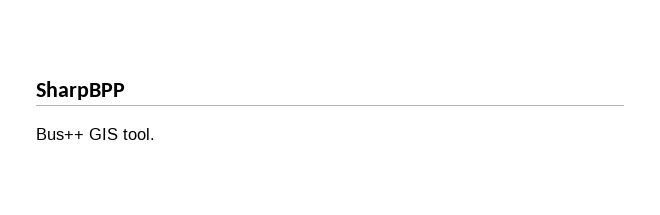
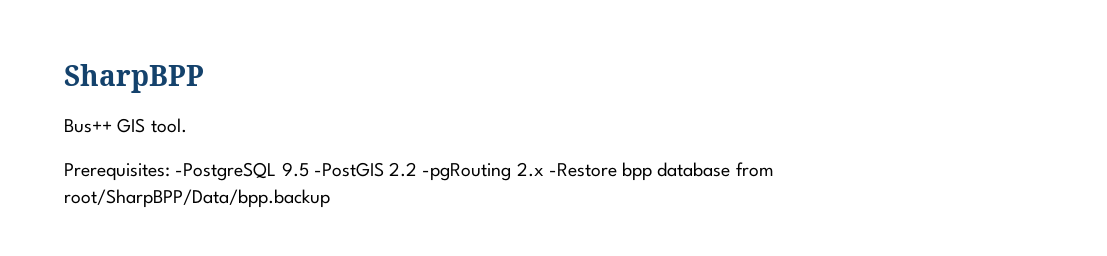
(155, 134) none -> [64,162,774,181] [64,189,330,208] // Prerequisites: -PostgreSQL 9.5 -PostGIS 2.2 -pgRouting 2.x -Restore bpp database from root/SharpBPP/Data/bpp.backup

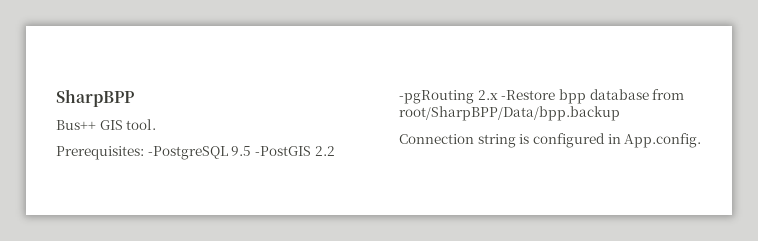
(330, 198) none -> [399,133,702,148] // Connection string is configured in App.config.

